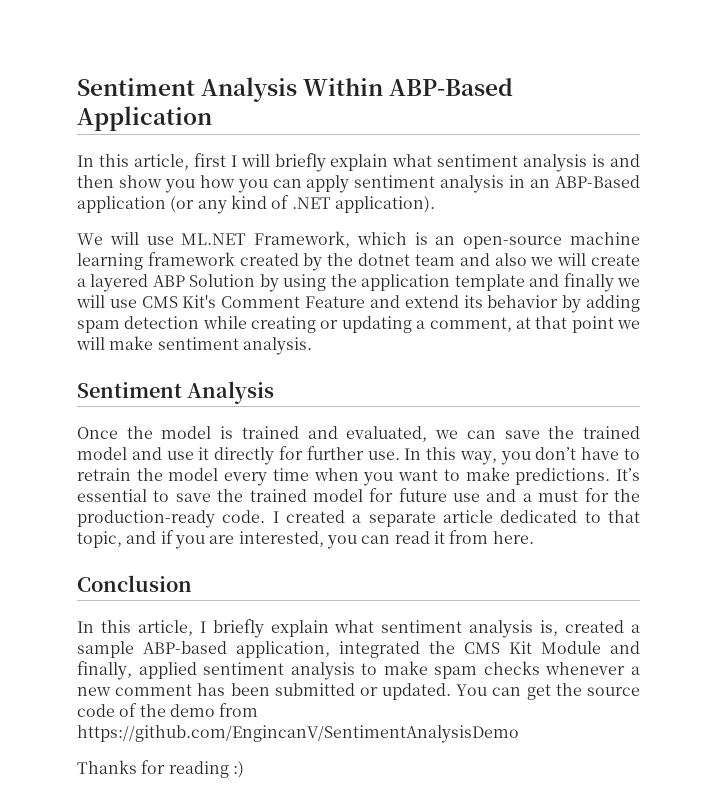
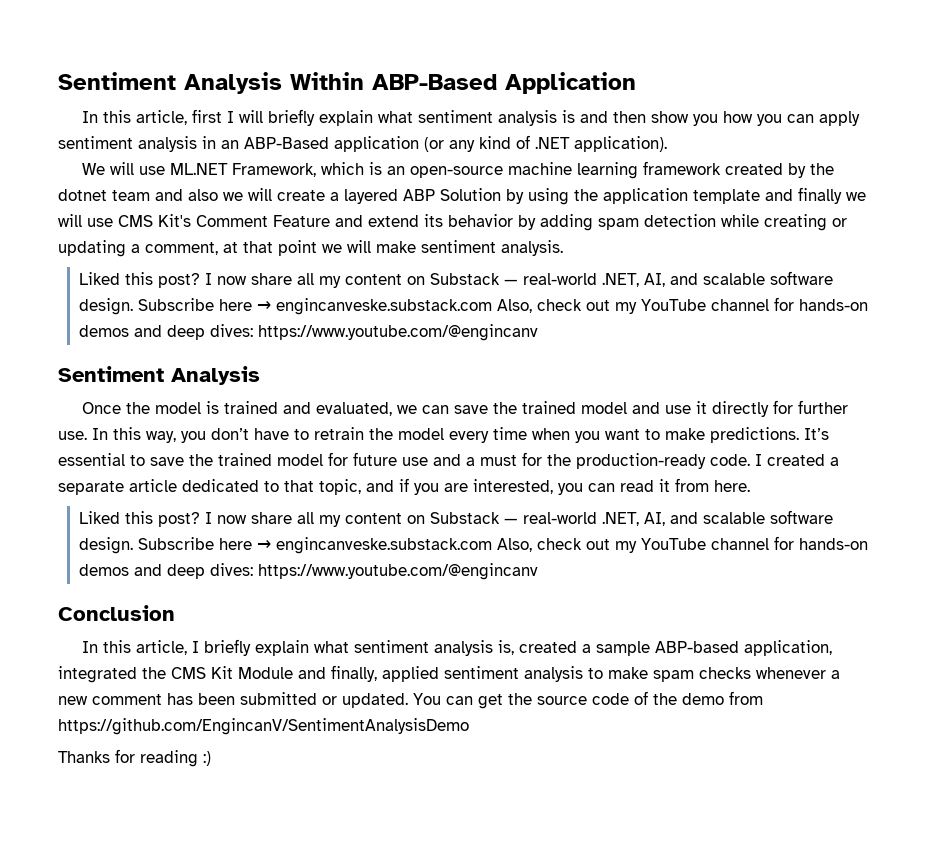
(312, 346) none -> [79,271,834,288] [79,297,869,315] [79,324,539,341] // Liked this post? I now share all my content on Substack — real-world .NET, AI, and scalable software design. Subscribe here → engincanveske.substack.com Also, check out my YouTube channel for hands-on demos and deep dives: https://www.youtube.com/@engincanv
(534, 537) none -> [79,510,834,527] [79,536,869,554] [79,563,539,580] // Liked this post? I now share all my content on Substack — real-world .NET, AI, and scalable software design. Subscribe here → engincanveske.substack.com Also, check out my YouTube channel for hands-on demos and deep dives: https://www.youtube.com/@engincanv

